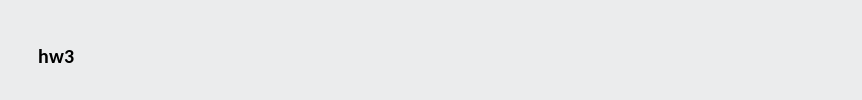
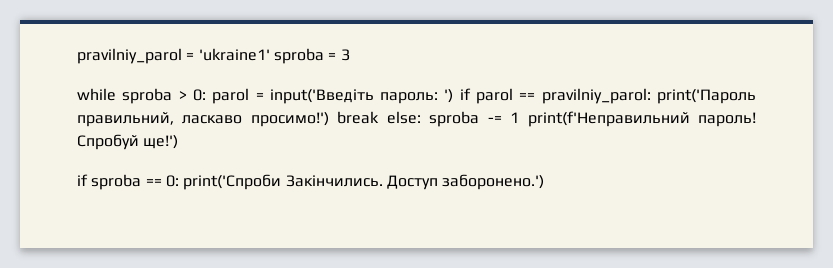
[38,49,74,63] hw3 -> [77,48,350,64] [77,88,757,104] [77,111,757,127] [77,134,179,150] [77,174,545,190] pravilniy_parol = 'ukraine1' sproba = 3 // while sproba > 0: parol = input('Введіть пароль: ') if parol == pravilniy_parol: print('Пароль правильний, ласкаво просимо!') break else: sproba -= 1 print(f'Неправильний пароль! Спробуй ще!') // if sproba == 0: print('Спроби Закінчились. Доступ заборонено.')

